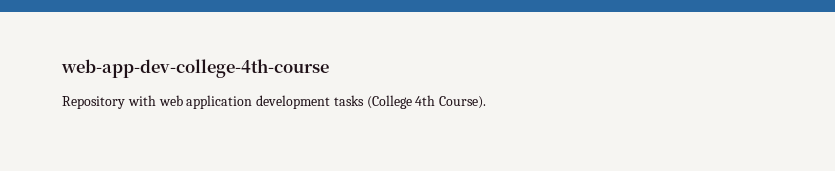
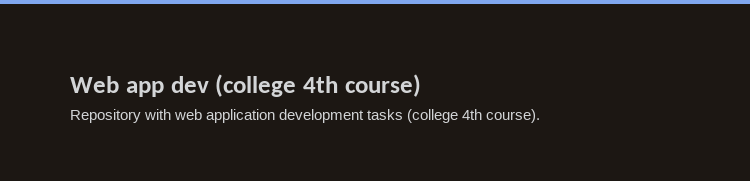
[61,59,329,78] web-app-dev-college-4th-course -> [70,74,421,97] Web app dev (college 4th course)
[366,95,487,109] (College 4th Course). -> [407,109,541,123] (college 4th course).

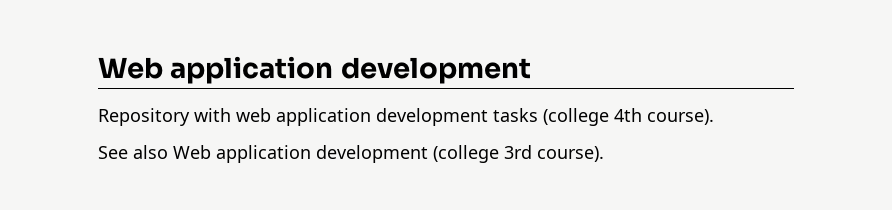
[70,74,421,97] Web app dev (college 4th course) -> [98,56,531,84] Web application development
(541, 116) none -> [98,145,604,163] // See also Web application development (college 3rd course).

